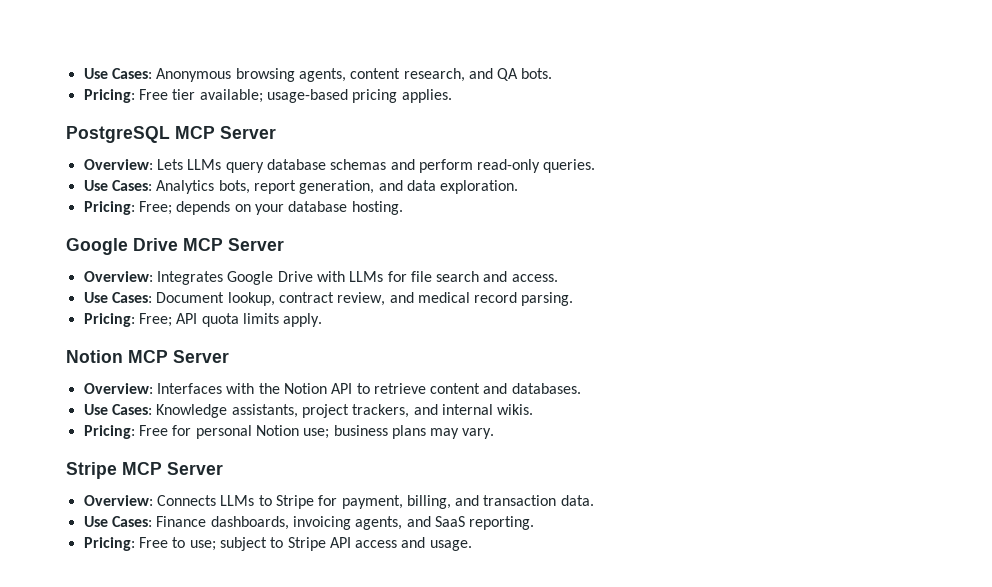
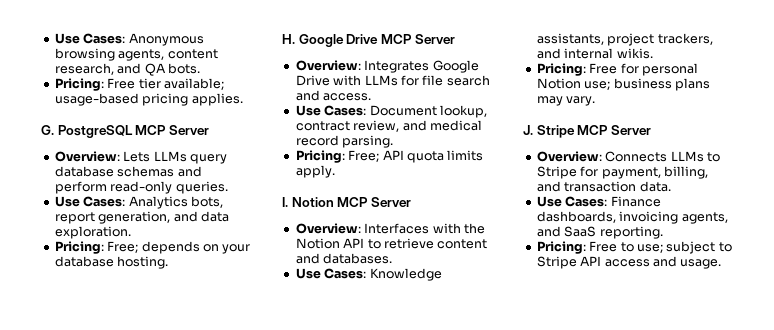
(452, 96) none -> [41,125,54,135] G.
(403, 208) none -> [282,34,295,44] H.
(323, 320) none -> [282,197,288,207] I.
(495, 433) none -> [523,125,533,135] J.

